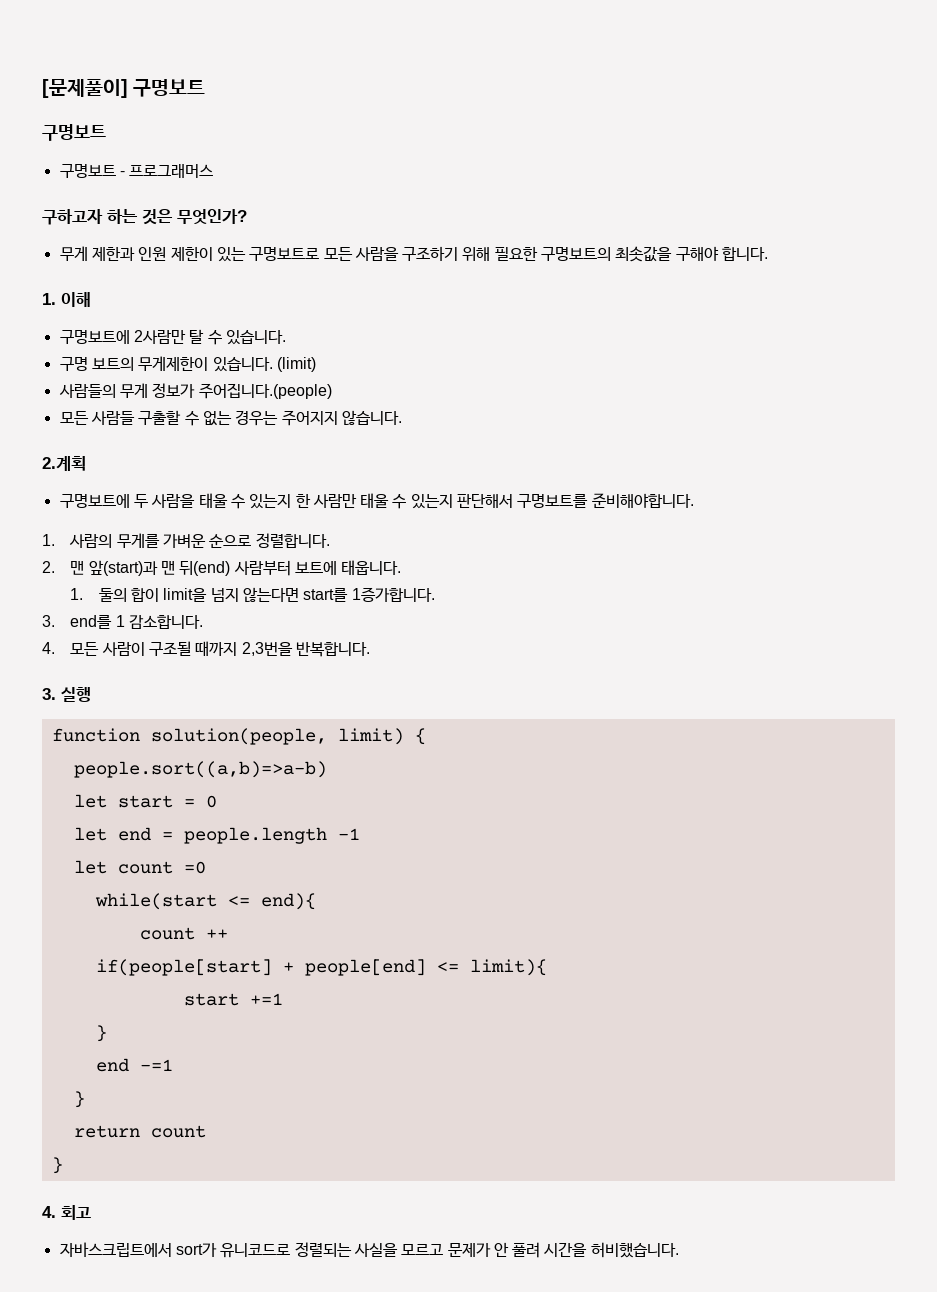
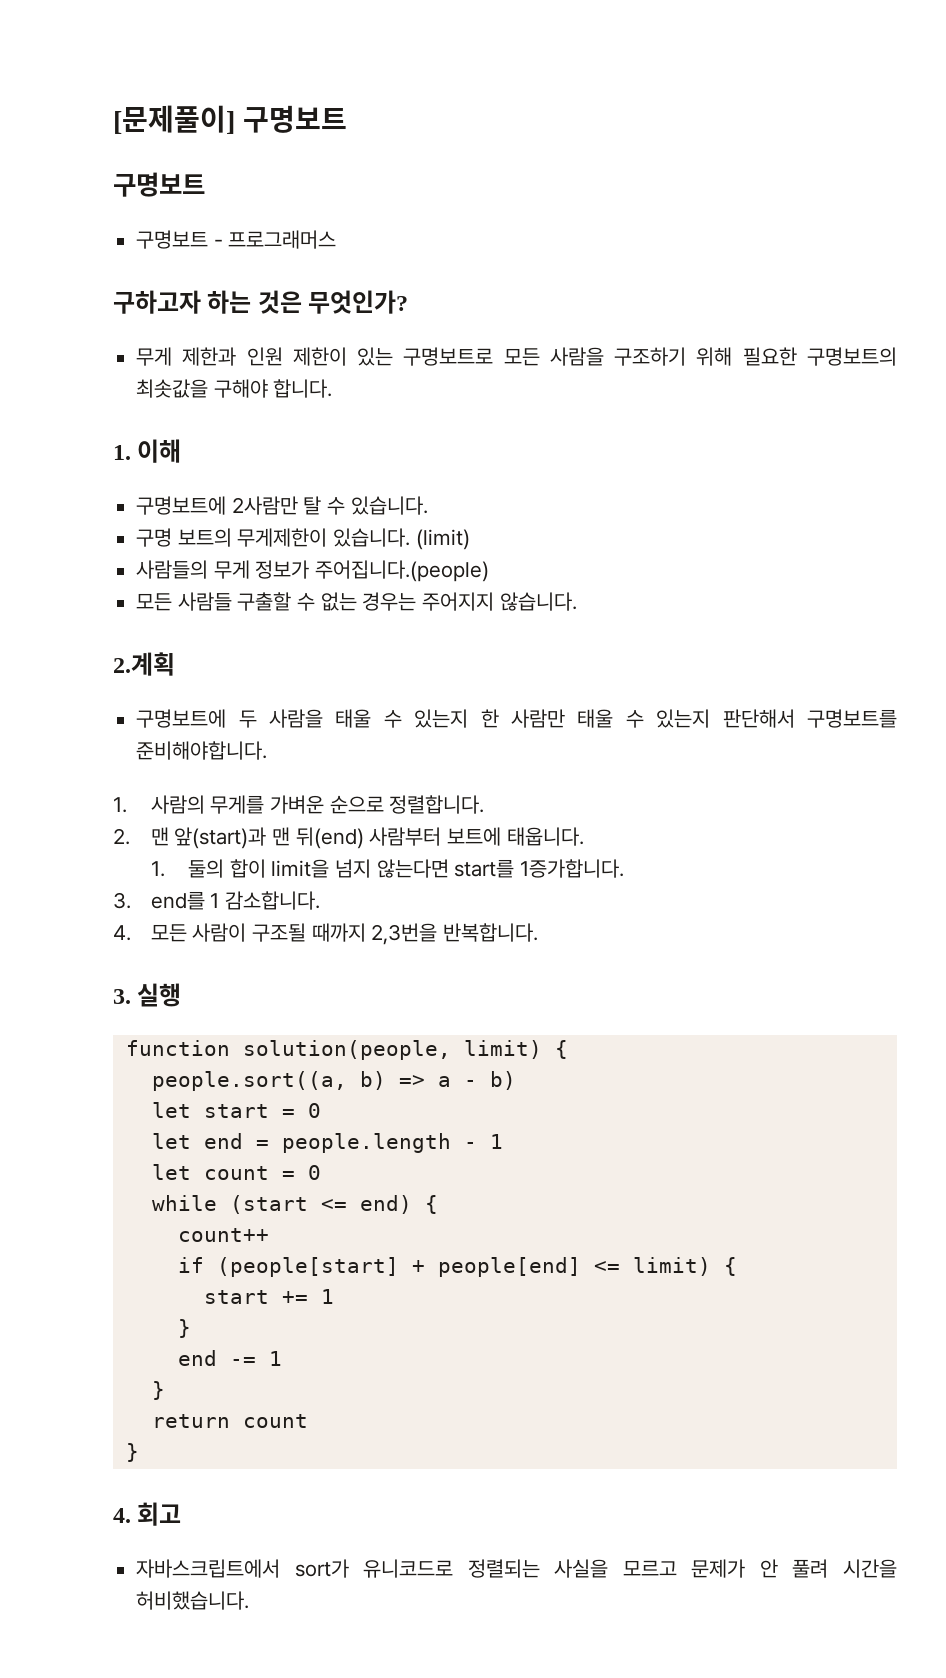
[73,761,327,778] people.sort((a,b)=>a-b) -> [151,1071,516,1091] people.sort((a, b) => a - b)
[337,828,360,840] -1 -> [463,1134,503,1149] - 1
[183,861,206,874] [94,893,316,910] [139,927,228,940] [95,959,272,976] =0 // while(start <= end){ // count ++ // if(people[start] -> [281,1165,321,1180] [151,1195,438,1214] [177,1228,269,1242] [177,1257,399,1277] = 0 // while (start <= end) { // count++ // if (people[start]
[469,959,547,976] [183,993,283,1006] limit){ // start +=1 -> [632,1257,737,1276] [203,1289,334,1304] limit) { // start += 1
[139,1059,173,1071] -=1 -> [229,1351,282,1366] -= 1

